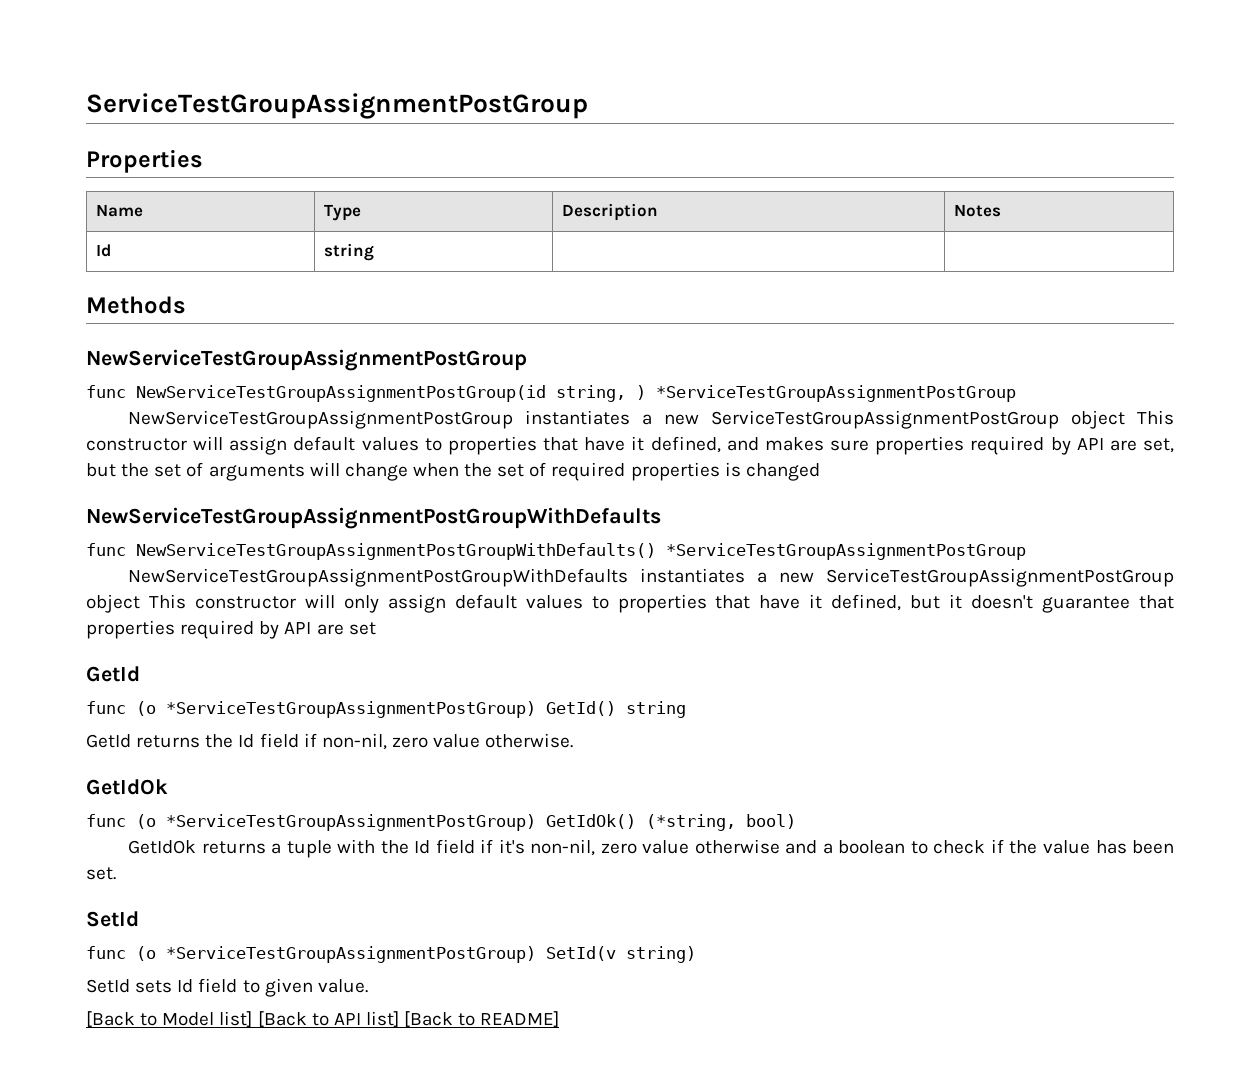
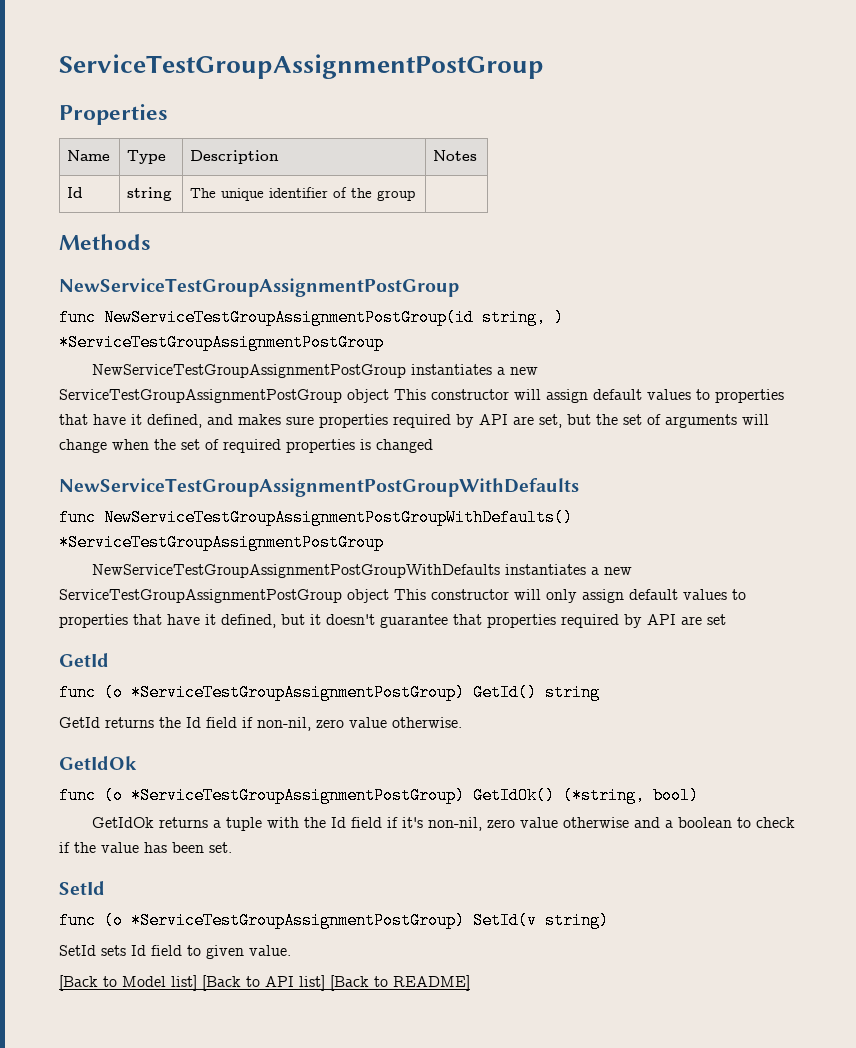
(374, 252) none -> [190,187,416,201] The unique identifier of the group

